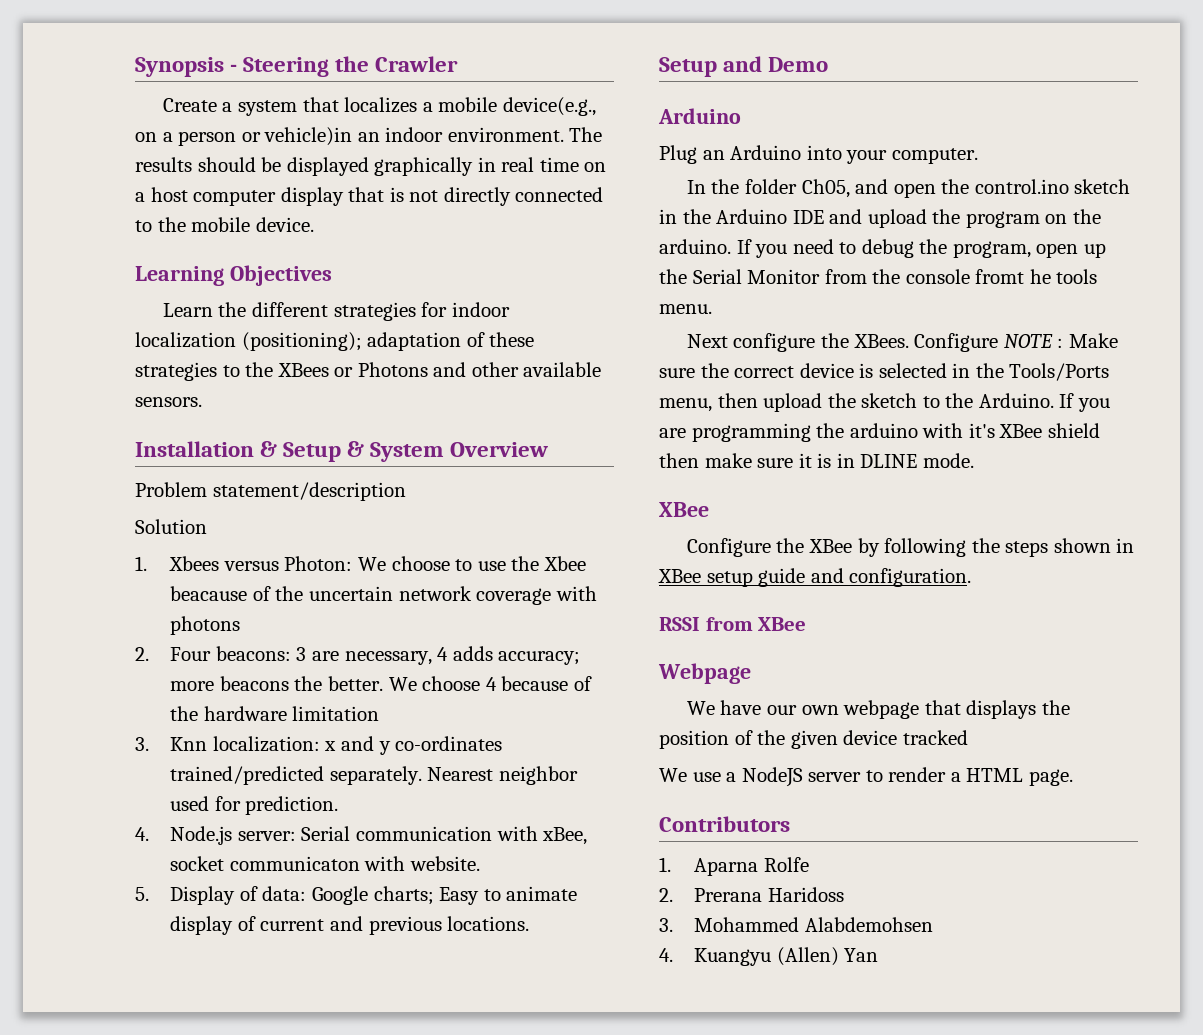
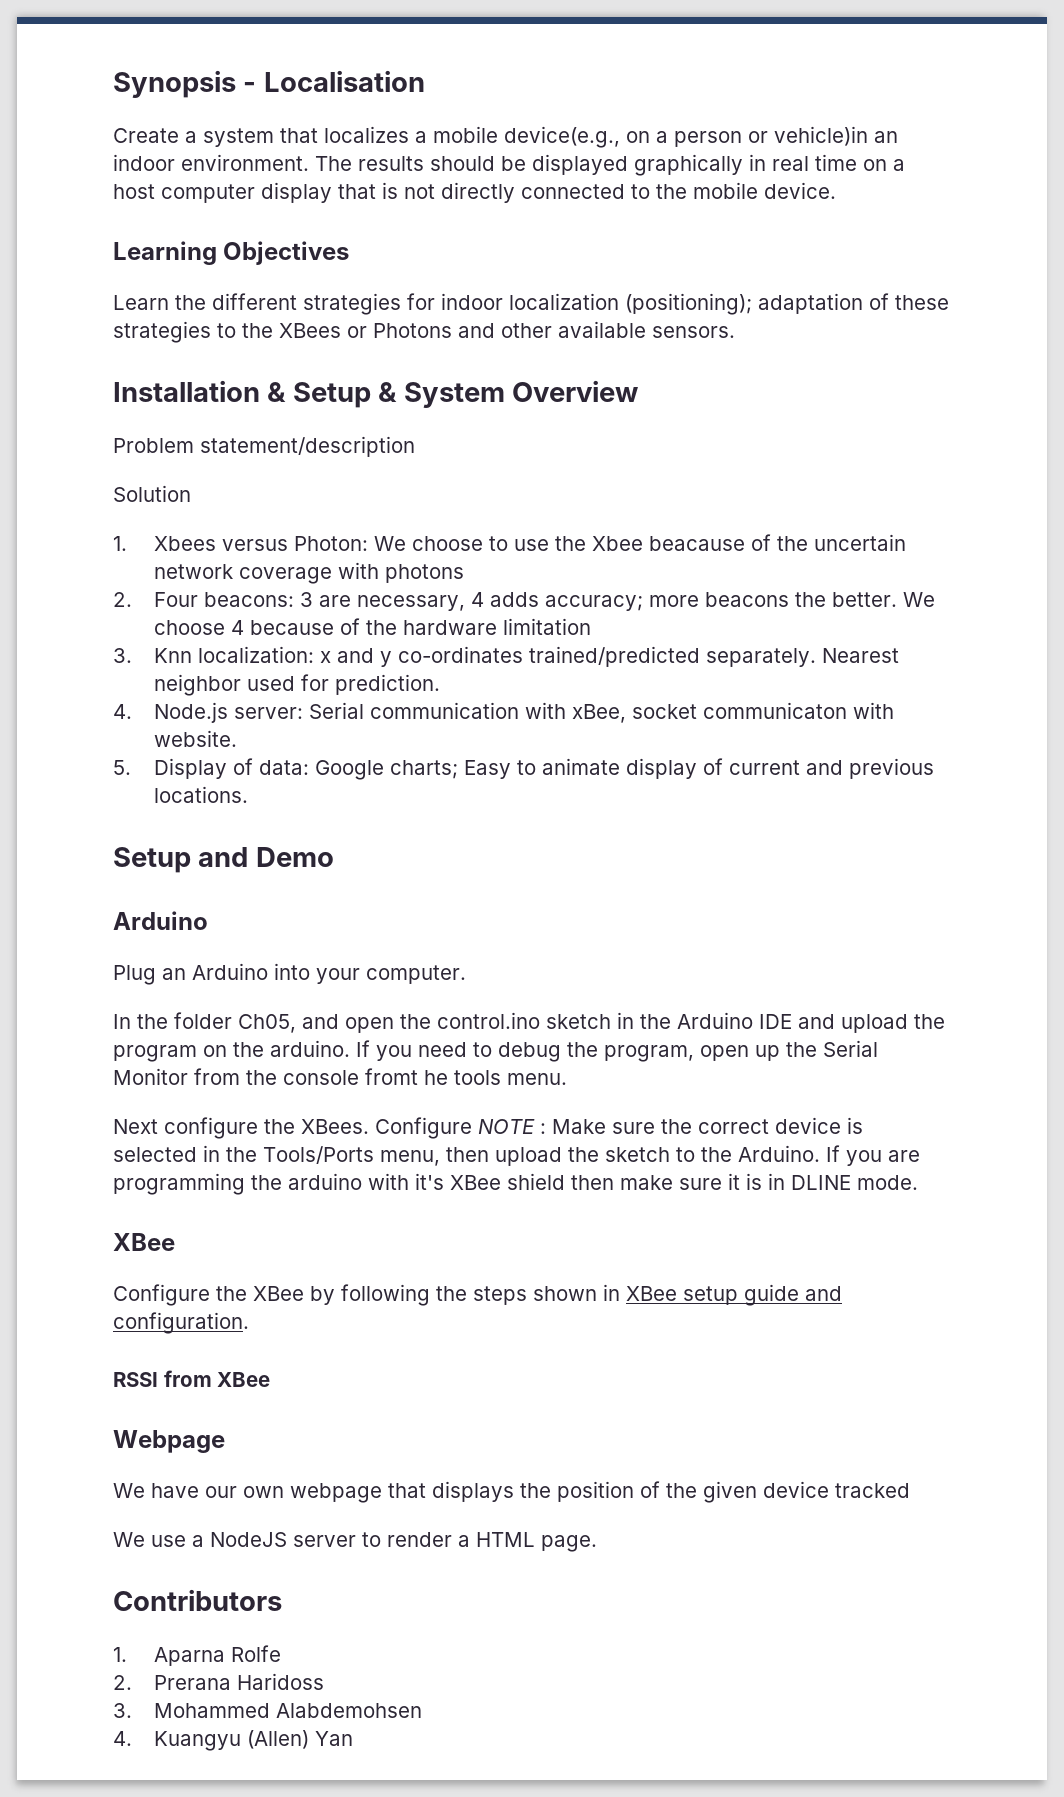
[243,56,459,77] Steering the Crawler -> [263,70,425,92] Localisation

